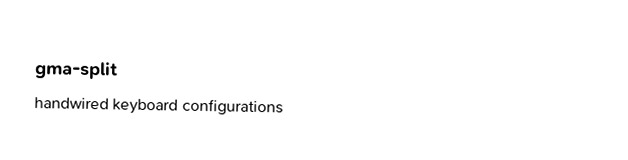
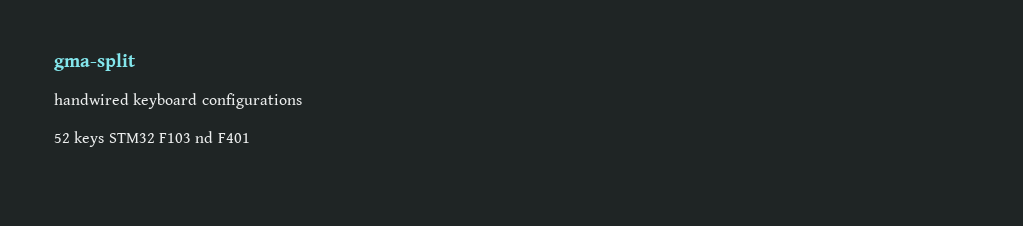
(284, 107) none -> [54,131,250,147] // 52 keys STM32 F103 nd F401

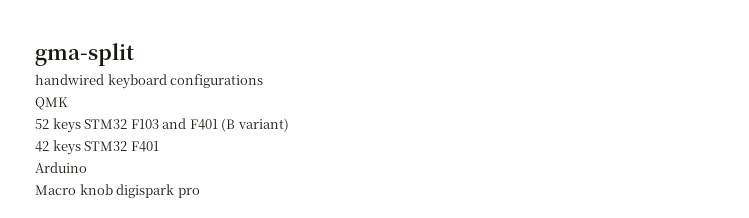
(302, 101) none -> [35,97,68,110] // QMK
[195,131,250,143] nd F401 -> [162,118,289,132] [35,140,159,155] [35,162,87,173] [35,184,200,198] and F401 (B variant) // 42 keys STM32 F401 // Arduino // Macro knob digispark pro

